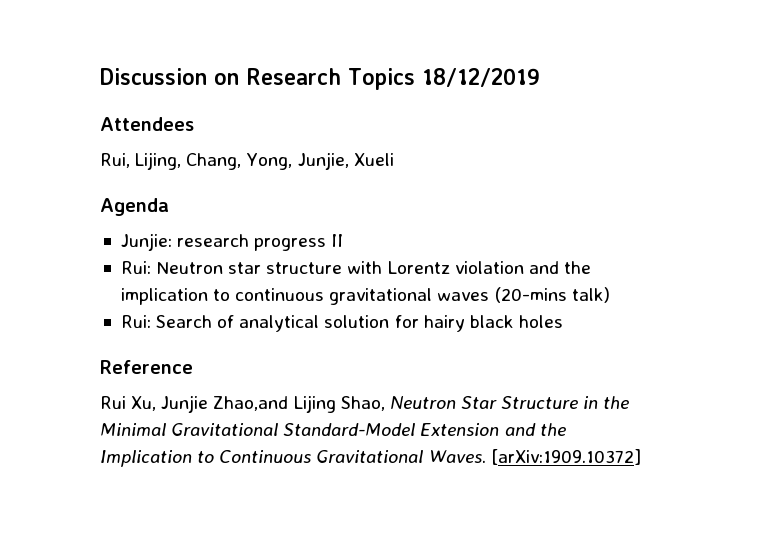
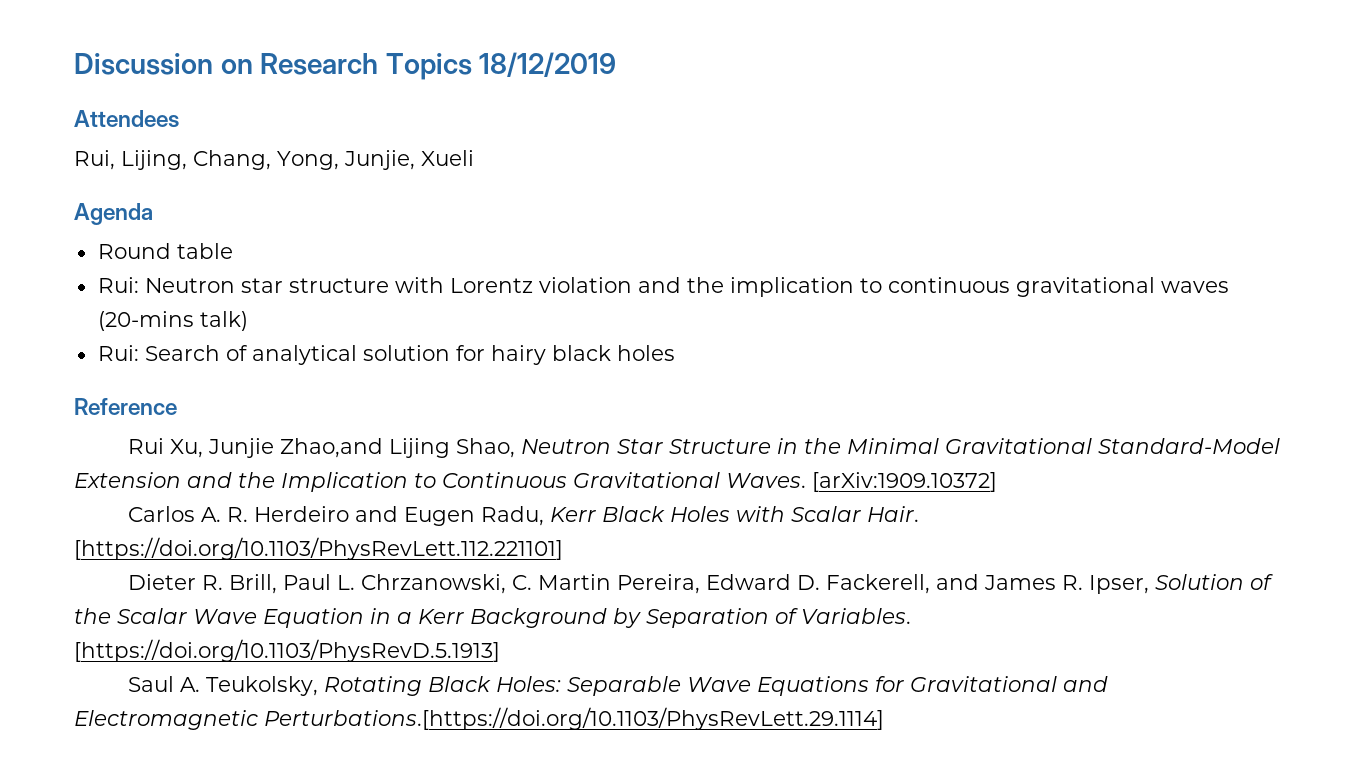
[120,233,344,251] Junjie: research progress II -> [97,243,233,259] Round table
(641, 457) none -> [128,506,920,526] [74,537,563,560] [128,574,1274,594] [74,608,911,628] [74,639,500,662] [128,676,1109,696] [74,707,884,730] // Carlos A. R. Herdeiro and Eugen Radu, Kerr Black Holes with Scalar Hair. [https://doi.org/10.1103/PhysRevLett.112.221101] // Dieter R. Brill, Paul L. Chrzanowski, C. Martin Pereira, Edward D. Fackerell, and James R. Ipser, Solution of the Scalar Wave Equation in a Kerr Background by Separation of Variables. [https://doi.org/10.1103/PhysRevD.5.1913] // Saul A. Teukolsky, Rotating Black Holes: Separable Wave Equations for Gravitational and Electromagnetic Perturbations.[https://doi.org/10.1103/PhysRevLett.29.1114]

